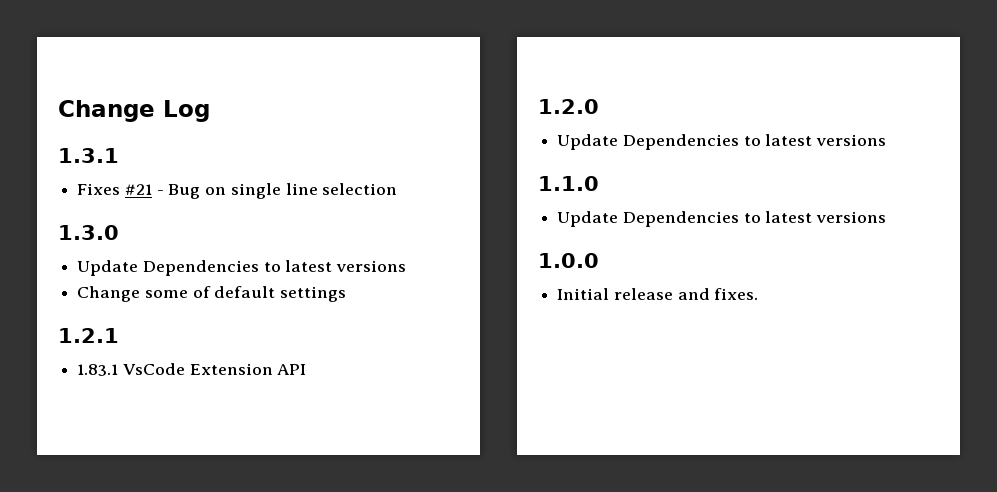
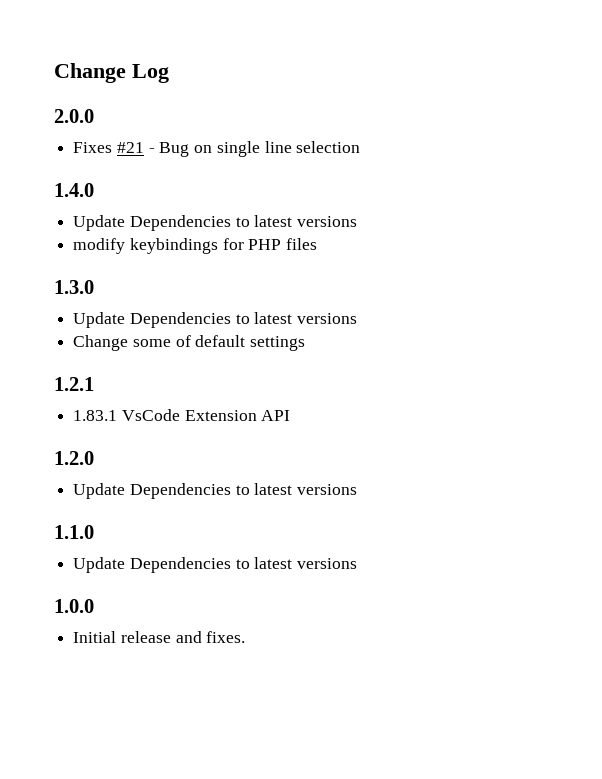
[58,148,119,163] 1.3.1 -> [54,109,94,123] 2.0.0
(398, 189) none -> [54,183,94,197] [73,215,358,231] [73,238,318,254] // 1.4.0 // Update Dependencies to latest versions // modify keybindings for PHP files

